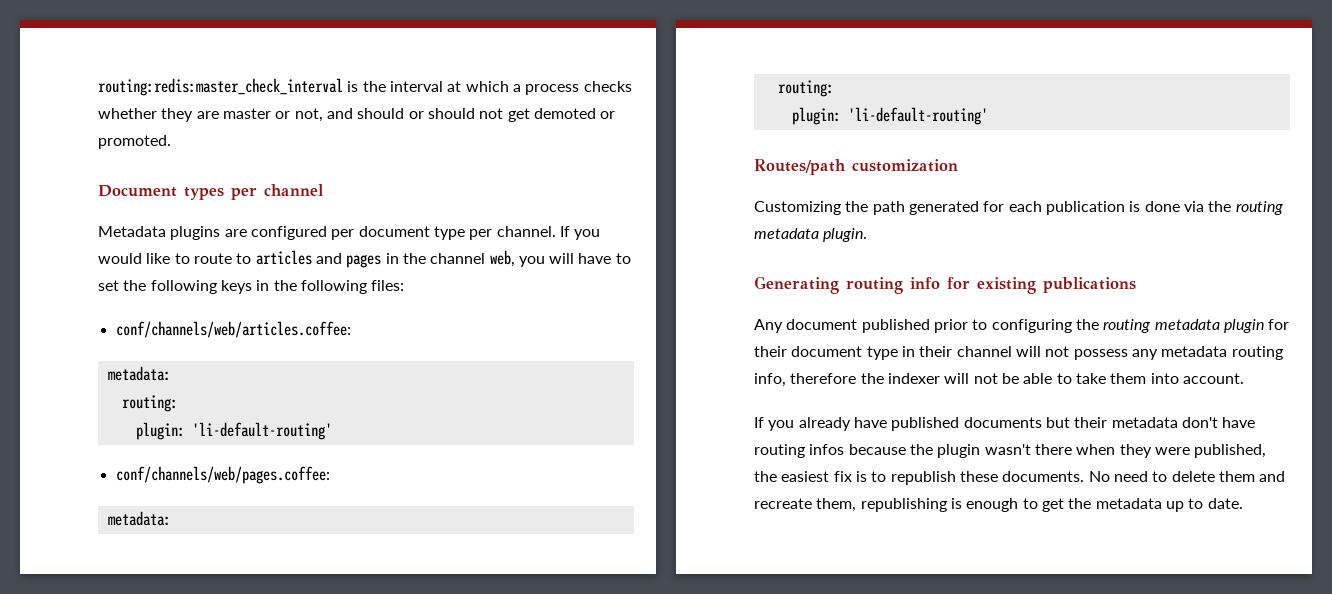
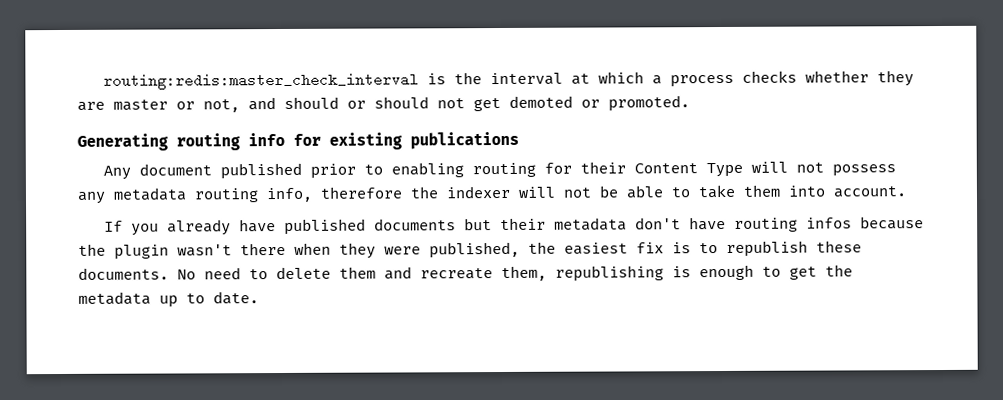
[98,184,324,200] [98,226,601,240] [98,250,631,268] [98,280,405,294] [115,321,351,338] [107,366,171,381] [121,395,178,412] [135,422,332,440] [115,466,330,484] [107,511,171,526] [777,80,834,97] [791,107,988,125] [754,159,958,175] [754,201,1283,215] [754,228,868,242] // Document types per channel // Metadata plugins are configured per document type per channel. If you would like to route to articles and pages in the channel web, you will have to set the following keys in the following files: // conf/channels/web/articles.coffee: // metadata: // routing: // plugin: 'li-default-routing' // conf/channels/web/pages.coffee: // metadata: // routing: // plugin: 'li-default-routing' // Routes/path customization // Customizing the path generated for each publication is done via the routing metadata plugin. -> (690, 103) none
[991,319,1290,333] [754,346,1012,360] configuring the routing metadata plugin for their document type in their channel -> [390,161,743,178] enabling routing for their Content Type

